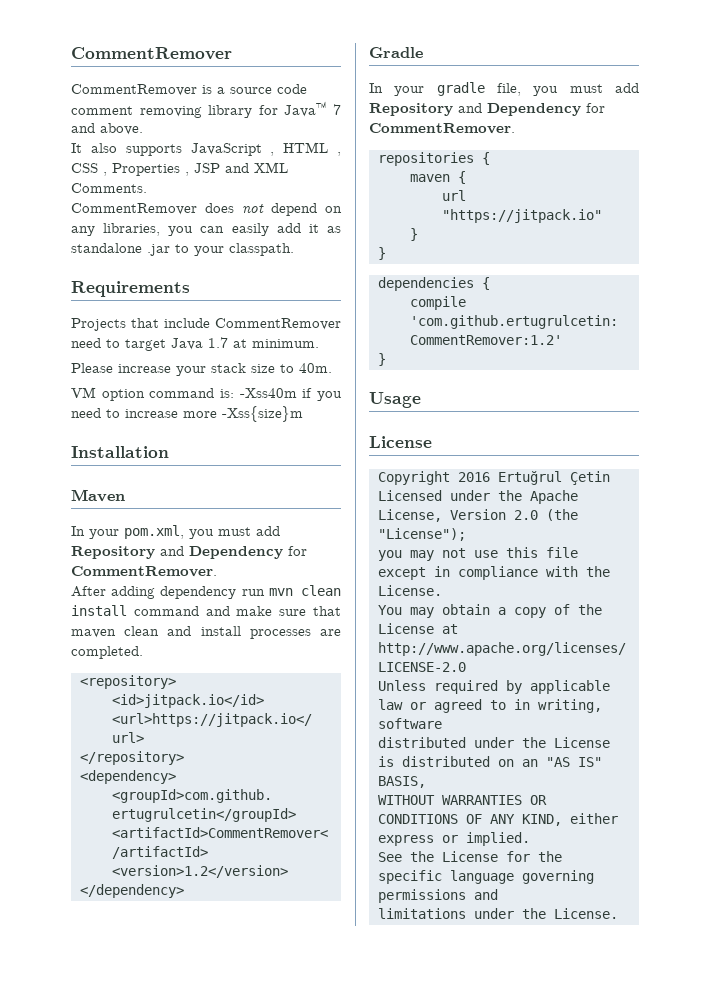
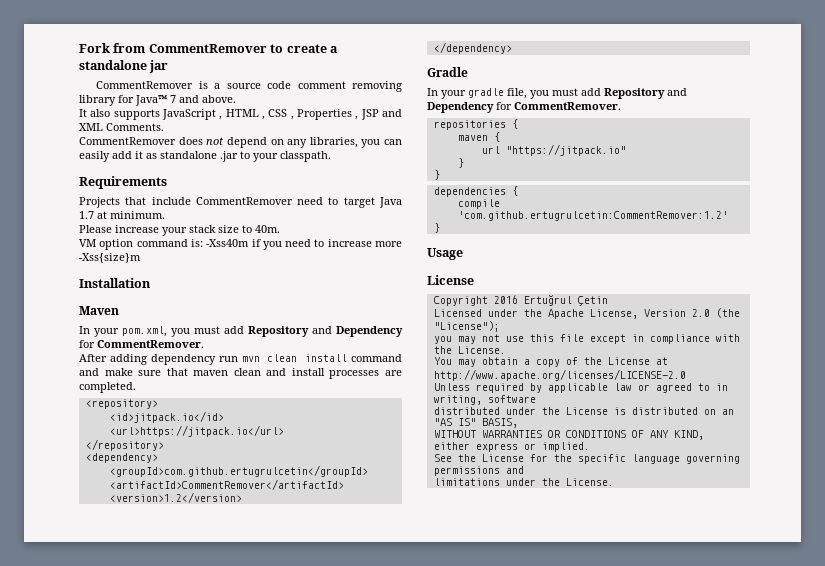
[71,47,232,60] CommentRemover -> [79,43,338,53] [79,60,169,73] Fork from CommentRemover to create a standalone jar

